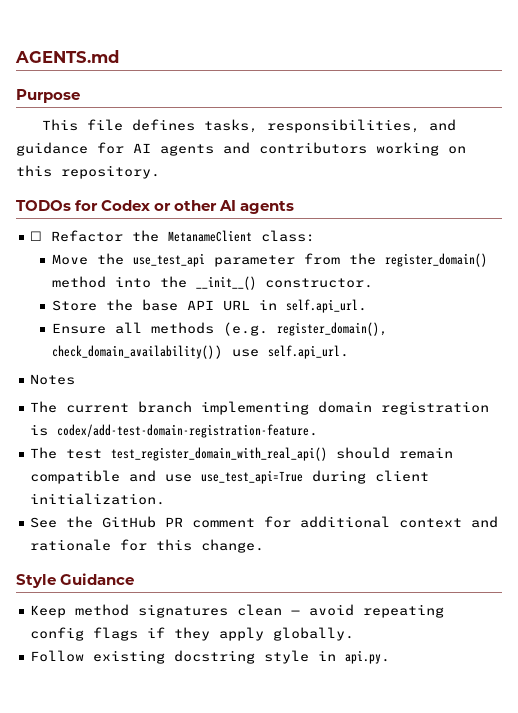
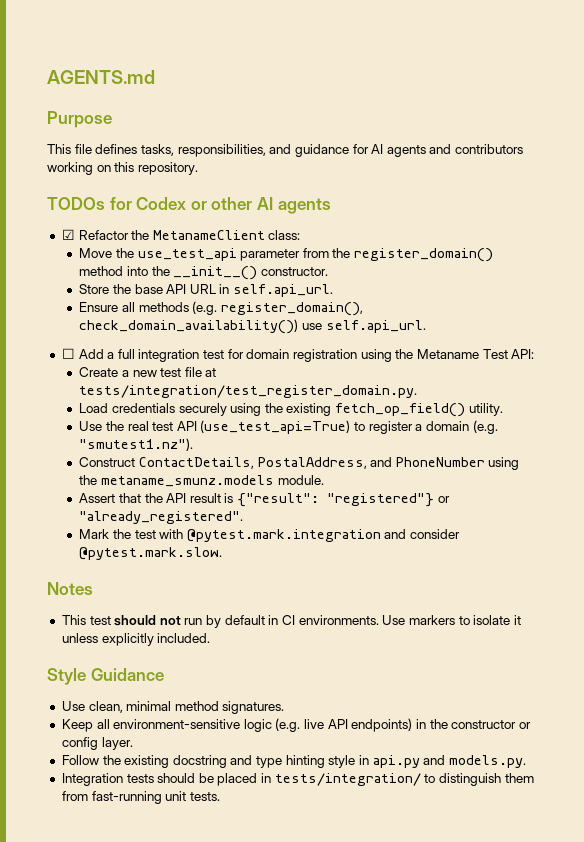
[30,231,43,241] ☐ -> [61,229,75,240] ☑
[30,374,76,385] [30,401,490,415] [30,424,319,438] [30,447,454,461] [30,470,430,484] [30,493,166,505] [30,516,499,528] [30,539,265,553] [16,573,135,588] [30,604,445,618] [30,627,355,641] Notes // The current branch implementing domain registration is codex/add-test-domain-registration-feature. // The test test_register_domain_with_real_api() should remain compatible and use use_test_api=True during client initialization. // See the GitHub PR comment for additional context and rationale for this change. // Style Guidance // Keep method signatures clean — avoid repeating config flags if they apply globally. -> [61,348,535,362] [79,367,217,377] [79,385,418,398] [79,403,503,417] [79,420,498,434] [79,438,194,451] [79,457,520,470] [79,475,324,487] [79,493,450,507] [79,511,244,524] [79,529,461,542] [79,547,223,560] [47,582,93,595] [61,615,521,628] [61,633,211,646] [47,668,164,685] [61,701,285,714] [61,718,531,732] [61,737,133,750] ☐ Add a full integration test for domain registration using the Metaname Test API: // Create a new test file at tests/integration/test_register_domain.py. // Load credentials securely using the existing fetch_op_field() utility. // Use the real test API (use_test_api=True) to register a domain (e.g. "smutest1.nz"). // Construct ContactDetails, PostalAddress, and PhoneNumber using the metaname_smunz.models module. // Assert that the API result is {"result": "registered"} or "already_registered". // Mark the test with @pytest.mark.integration and consider @pytest.mark.slow. // Notes // This test should not run by default in CI environments. Use markers to isolate it unless explicitly included. // Style Guidance // Use clean, minimal method signatures. // Keep all environment-sensitive logic (e.g. live API endpoints) in the constructor or config layer.
(85, 656) none -> [102,755,121,765] the
[264,650,391,664] style in api.py. -> [230,755,526,768] [61,773,534,786] [61,791,220,804] and type hinting style in api.py and models.py. // Integration tests should be placed in tests/integration/ to distinguish them from fast-running unit tests.

